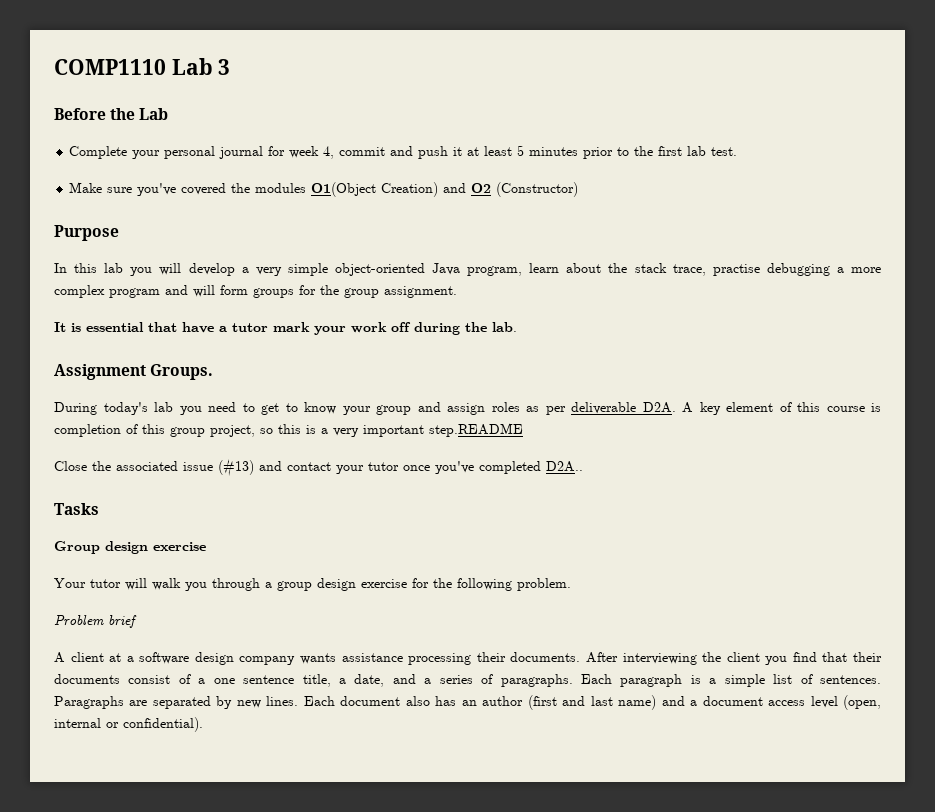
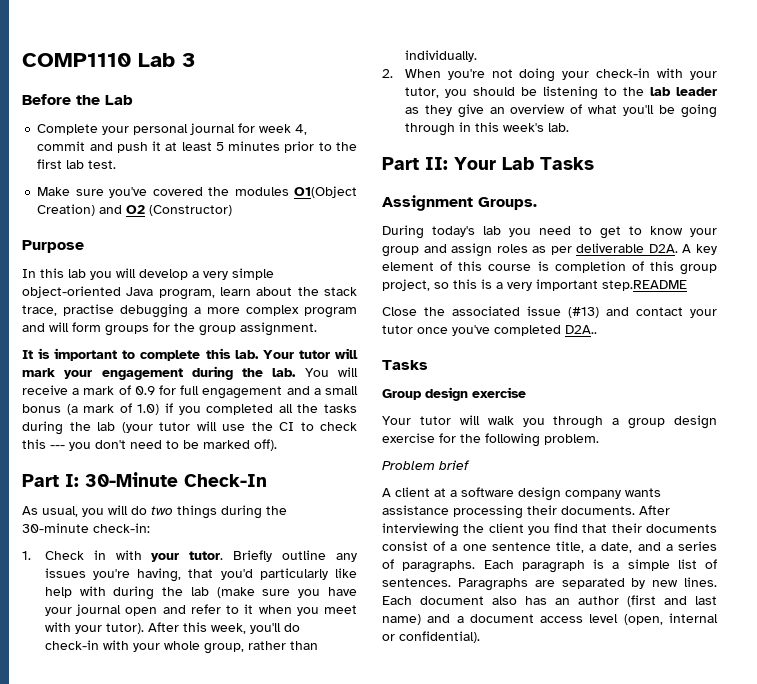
[86,322,517,335] essential that have a tutor mark your work off during the lab. -> [54,348,358,361] [22,366,358,380] [22,385,358,399] [22,403,357,415] [22,421,357,435] [22,439,277,451] [22,472,267,487] [22,505,287,519] [22,523,150,533] [22,550,357,562] [44,568,357,582] [44,586,357,600] [44,604,358,616] [44,622,300,634] [44,640,318,654] [404,50,477,62] [382,68,717,82] [404,86,717,100] [404,104,717,118] [404,122,569,136] [382,157,594,170] important to complete this lab. Your tutor will mark your engagement during the lab. You will receive a mark of 0.9 for full engagement and a small bonus (a mark of 1.0) if you completed all the tasks during the lab (your tutor will use the CI to check this --- you don't need to be marked off). // Part I: 30-Minute Check-In // As usual, you will do two things during the 30-minute check-in: // 1. Check in with your tutor. Briefly outline any issues you're having, that you'd particularly like help with during the lab (make sure you have your journal open and refer to it when you meet with your tutor). After this week, you'll do check-in with your whole group, rather than individually. // 2. When you're not doing your check-in with your tutor, you should be listening to the lab leader as they give an overview of what you'll be going through in this week's lab. // Part II: Your Lab Tasks

